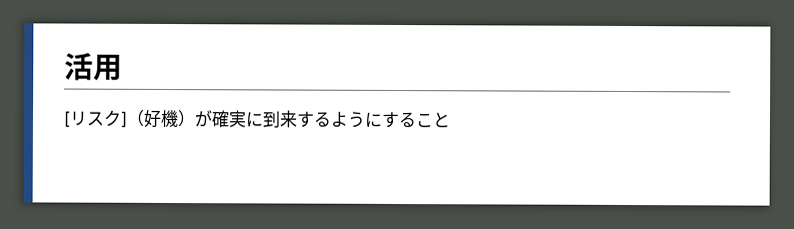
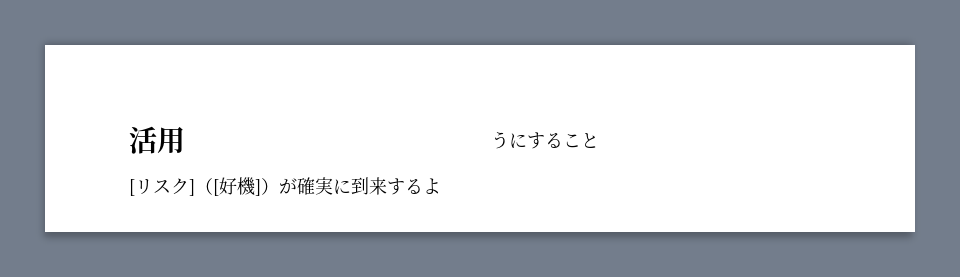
[143,109,179,128] 好機 -> [213,177,261,196] [好機]

